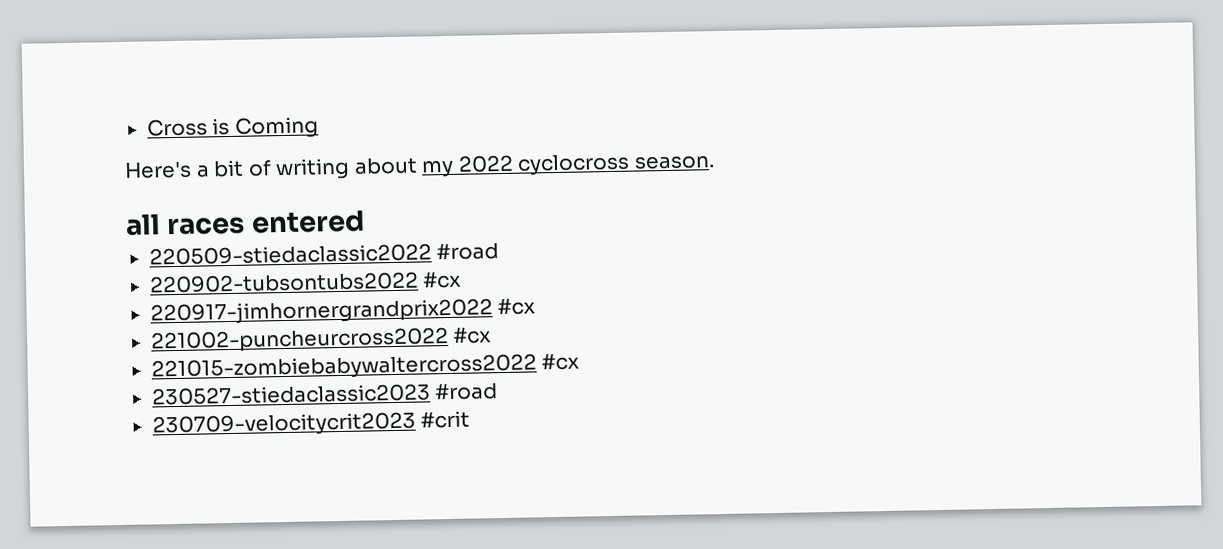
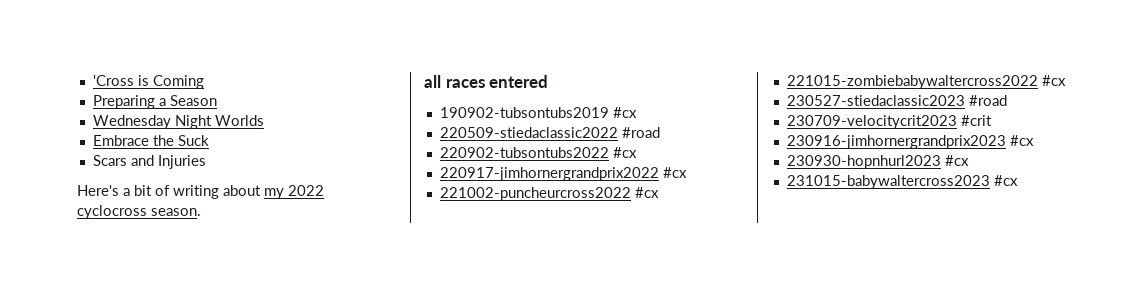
[146,118,208,137] Cross -> [92,75,134,86] 'Cross
(319, 127) none -> [92,95,217,109] [92,115,264,129] [92,135,209,146] [92,155,206,169] // Preparing a Season // Wednesday Night Worlds // Embrace the Suck // Scars and Injuries
(365, 221) none -> [439,107,637,118] // 190902-tubsontubs2019 #cx
(471, 419) none -> [786,135,1034,149] [786,155,969,169] [786,175,1018,189] // 230916-jimhornergrandprix2023 #cx // 230930-hopnhurl2023 #cx // 231015-babywaltercross2023 #cx

